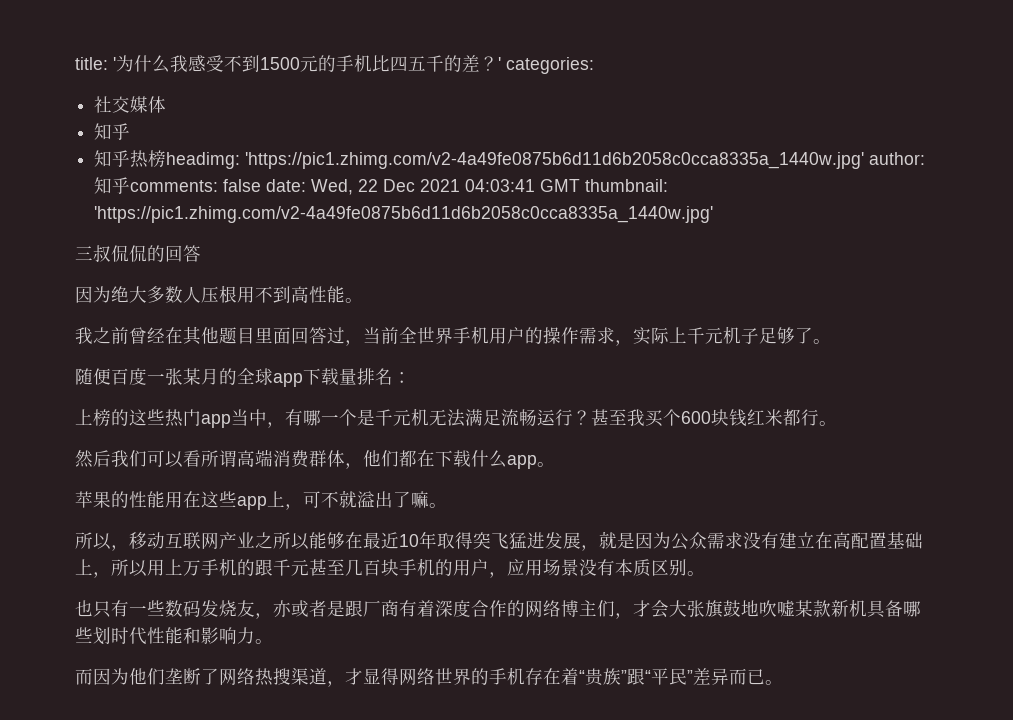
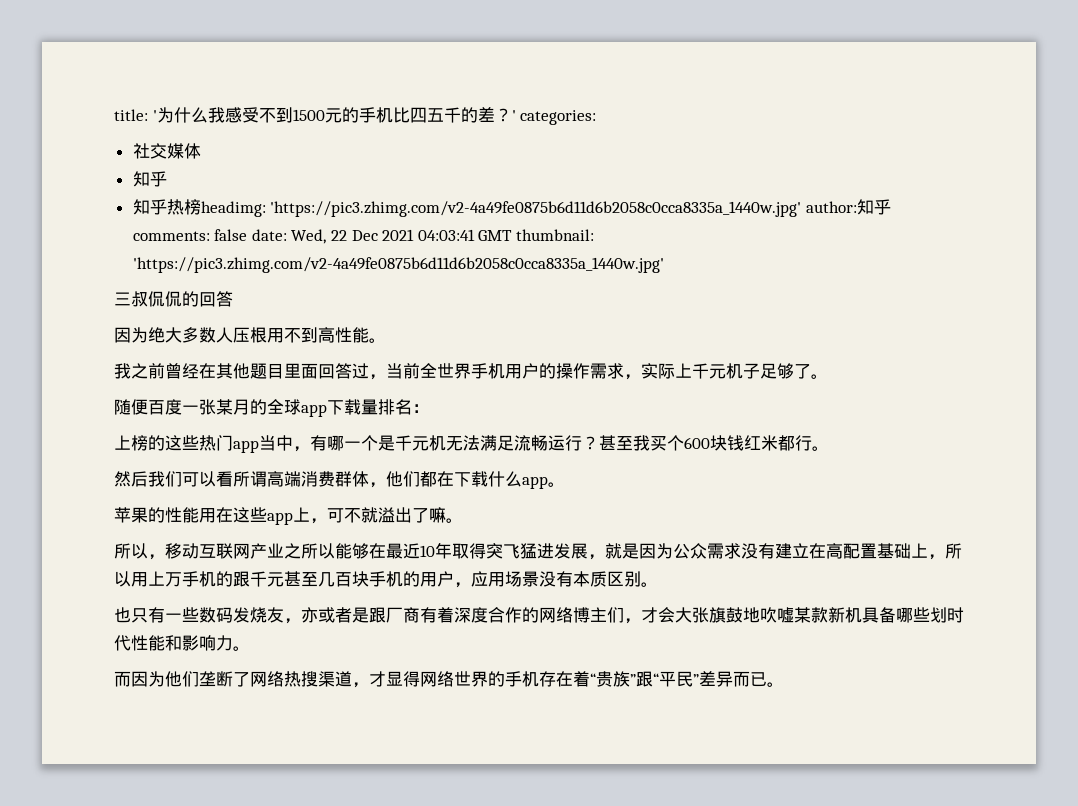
[245,152,865,169] 'https://pic1.zhimg.com/v2-4a49fe0875b6d11d6b2058c0cca8335a_1440w.jpg' -> [270,201,802,217] 'https://pic3.zhimg.com/v2-4a49fe0875b6d11d6b2058c0cca8335a_1440w.jpg'
[94,206,714,223] 'https://pic1.zhimg.com/v2-4a49fe0875b6d11d6b2058c0cca8335a_1440w.jpg' -> [132,257,664,273] 'https://pic3.zhimg.com/v2-4a49fe0875b6d11d6b2058c0cca8335a_1440w.jpg'

